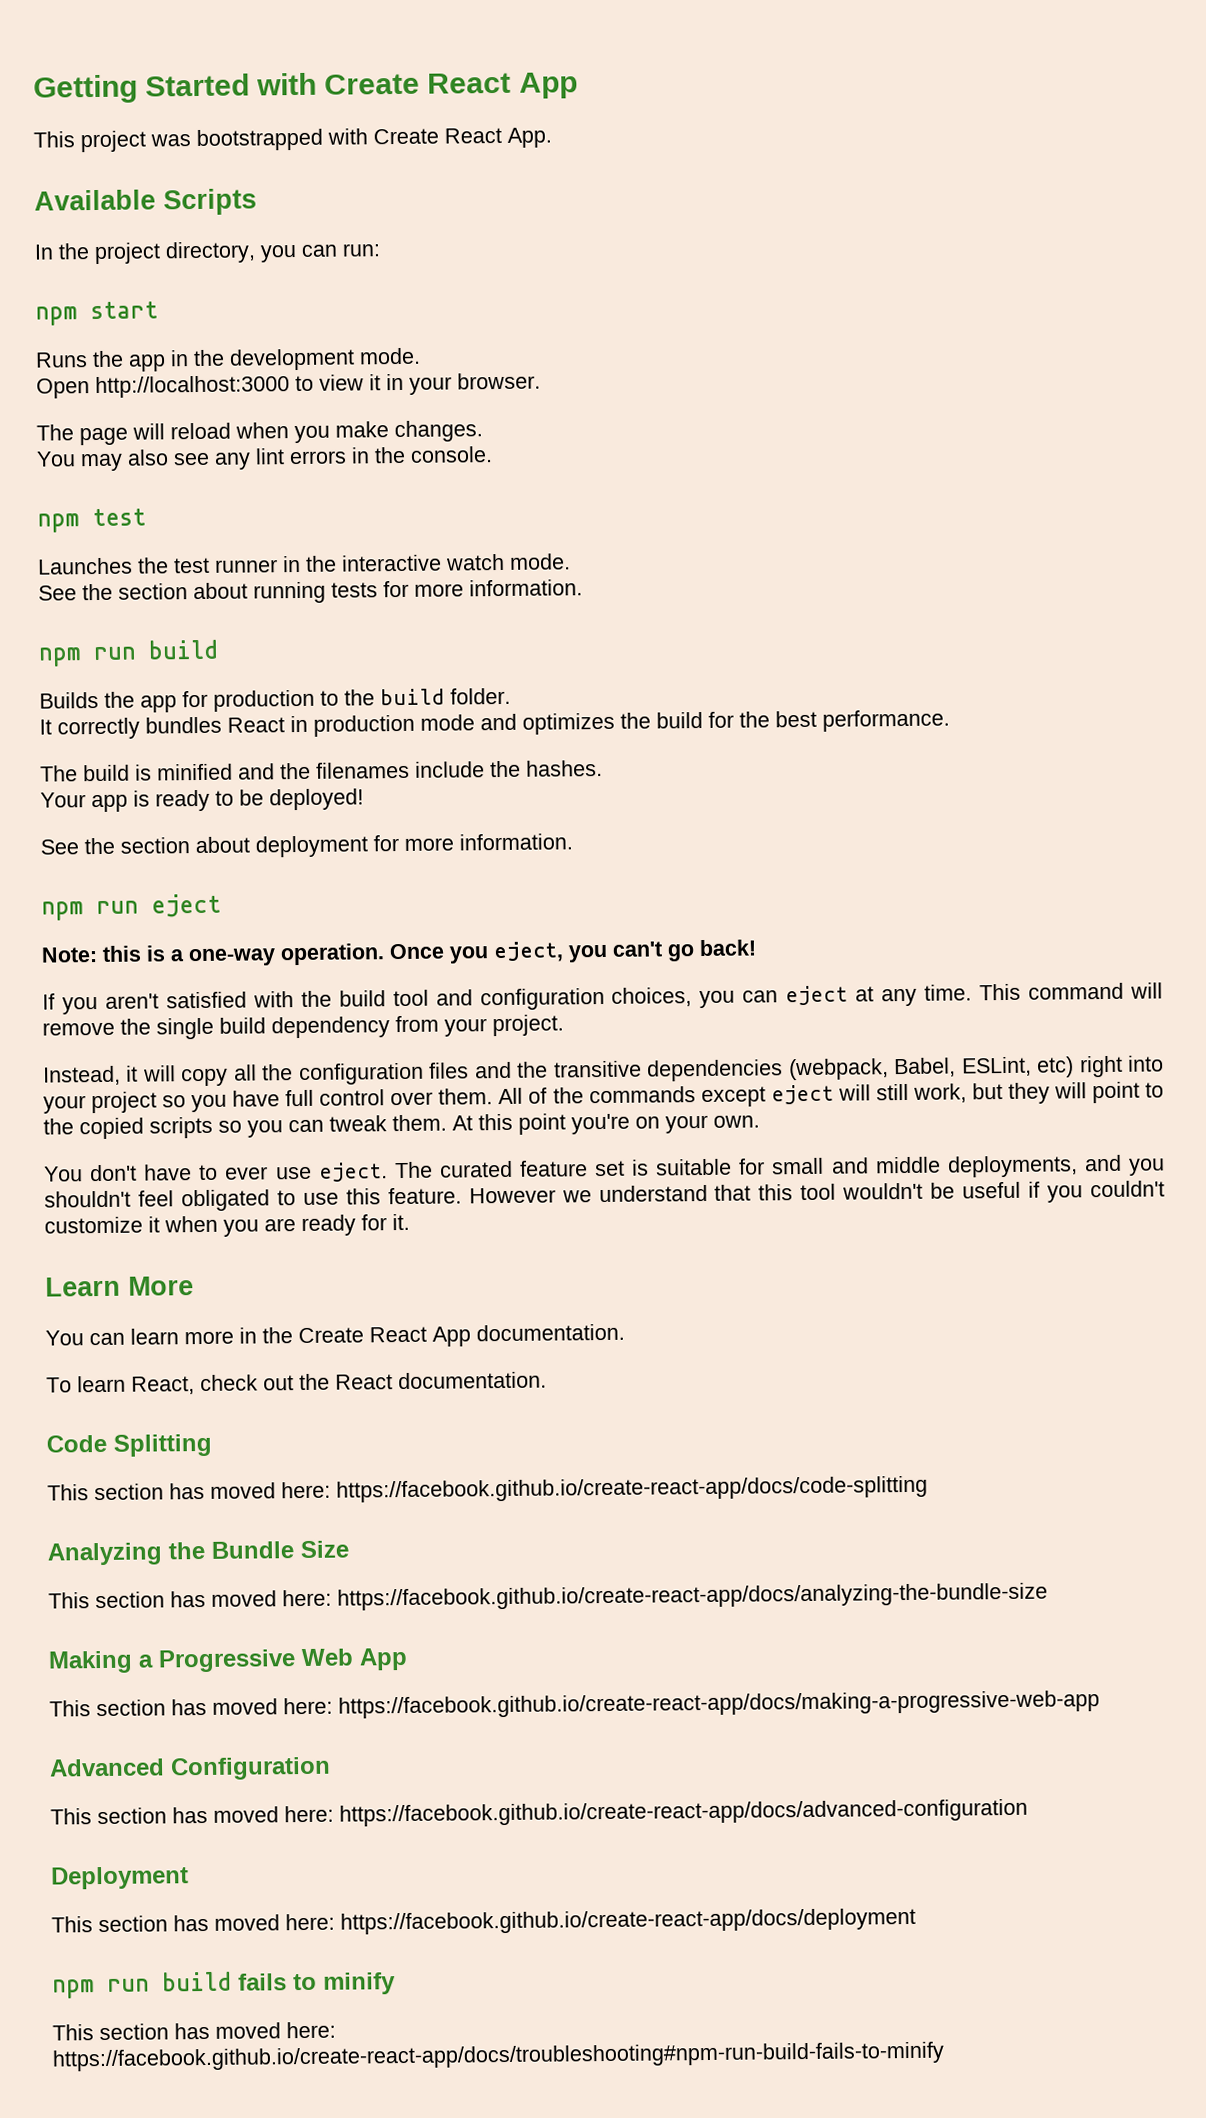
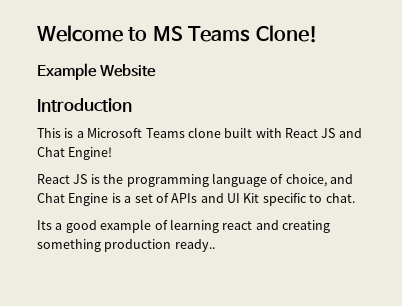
[33,72,578,104] [33,127,552,153] [34,188,257,216] [34,241,381,265] [35,301,158,326] [35,347,421,372] [36,372,541,399] [36,420,483,446] [36,446,493,472] [37,508,146,533] [37,553,571,575] [38,579,583,604] [38,639,218,667] [39,687,511,713] [39,709,950,740] [40,759,603,782] [40,788,364,813] [40,833,573,858] [41,893,221,921] [41,939,756,967] [42,982,1163,1015] [42,1014,564,1040] [43,1055,1165,1087] [43,1081,1164,1114] [43,1113,760,1140] [44,1154,1165,1182] [44,1180,1165,1212] [44,1213,410,1237] [45,1276,194,1297] [45,1323,625,1347] [46,1371,547,1395] [46,1433,212,1457] [47,1475,928,1503] [47,1540,349,1566] [48,1582,1048,1611] [48,1647,408,1674] [49,1690,1100,1719] [49,1756,331,1781] [50,1798,1028,1827] [51,1866,189,1890] [51,1907,916,1935] [52,1971,396,1999] [52,2021,336,2041] [52,2041,945,2072] Getting Started with Create React App // This project was bootstrapped with Create React App. // Available Scripts // In the project directory, you can run: // npm start // Runs the app in the development mode. // Open http://localhost:3000 to view it in your browser. // The page will reload when you make changes. // You may also see any lint errors in the console. // npm test // Launches the test runner in the interactive watch mode. // See the section about running tests for more information. // npm run build // Builds the app for production to the build folder. // It correctly bundles React in production mode and optimizes the build for the best performance. // The build is minified and the filenames include the hashes. // Your app is ready to be deployed! // See the section about deployment for more information. // npm run eject // Note: this is a one-way operation. Once you eject, you can't go back! // If you aren't satisfied with the build tool and configuration choices, you can eject at any time. This command will remove the single build dependency from your project. // Instead, it will copy all the configuration files and the transitive dependencies (webpack, Babel, ESLint, etc) right into your project so you have full control over them. All of the commands except eject will still work, but they will point to the copied scripts so you can tweak them. At this point you're on your own. // You don't have to ever use eject. The curated feature set is suitable for small and middle deployments, and you shouldn't feel obligated to use this feature. However we understand that this tool wouldn't be useful if you couldn't customize it when you are ready for it. // Learn More // You can learn more in the Create React App documentation. // To learn React, check out the React documentation. // Code Splitting // This section has moved here: https://facebook.github.io/create-react-app/docs/code-splitting // Analyzing the Bundle Size // This section has moved here: https://facebook.github.io/create-react-app/docs/analyzing-the-bundle-size // Making a Progressive Web App // This section has moved here: https://facebook.github.io/create-react-app/docs/making-a-progressive-web-app // Advanced Configuration // This section has moved here: https://facebook.github.io/create-react-app/docs/advanced-configuration // Deployment // This section has moved here: https://facebook.github.io/create-react-app/docs/deployment // npm run build fails to minify // This section has moved here: https://facebook.github.io/create-react-app/docs/troubleshooting#npm-run-build-fails-to-minify -> [37,25,318,43] [37,63,156,80] [37,98,132,112] [37,127,362,138] [37,147,113,160] [37,173,353,187] [37,193,355,206] [37,219,330,233] [37,239,215,252] Welcome to MS Teams Clone! // Example Website // Introduction // This is a Microsoft Teams clone built with React JS and Chat Engine! // React JS is the programming language of choice, and Chat Engine is a set of APIs and UI Kit specific to chat. // Its a good example of learning react and creating something production ready..

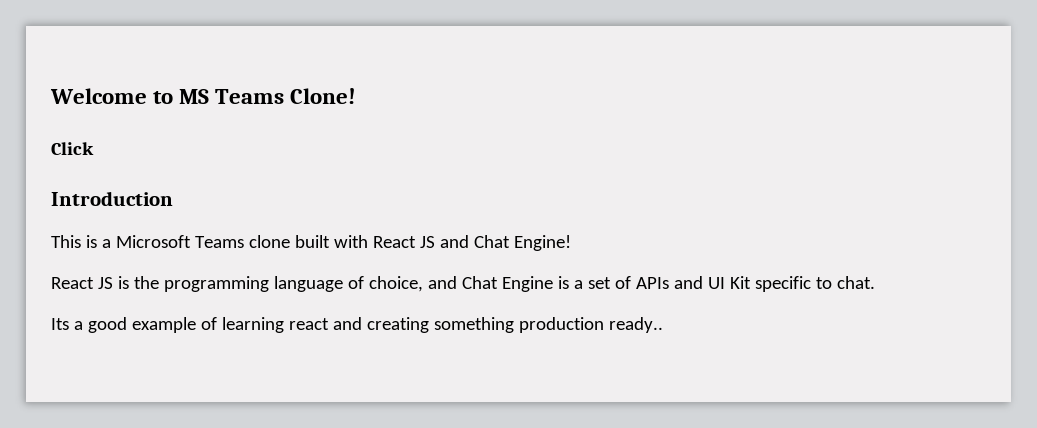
[37,63,156,80] Example Website -> [51,142,94,155] Click

